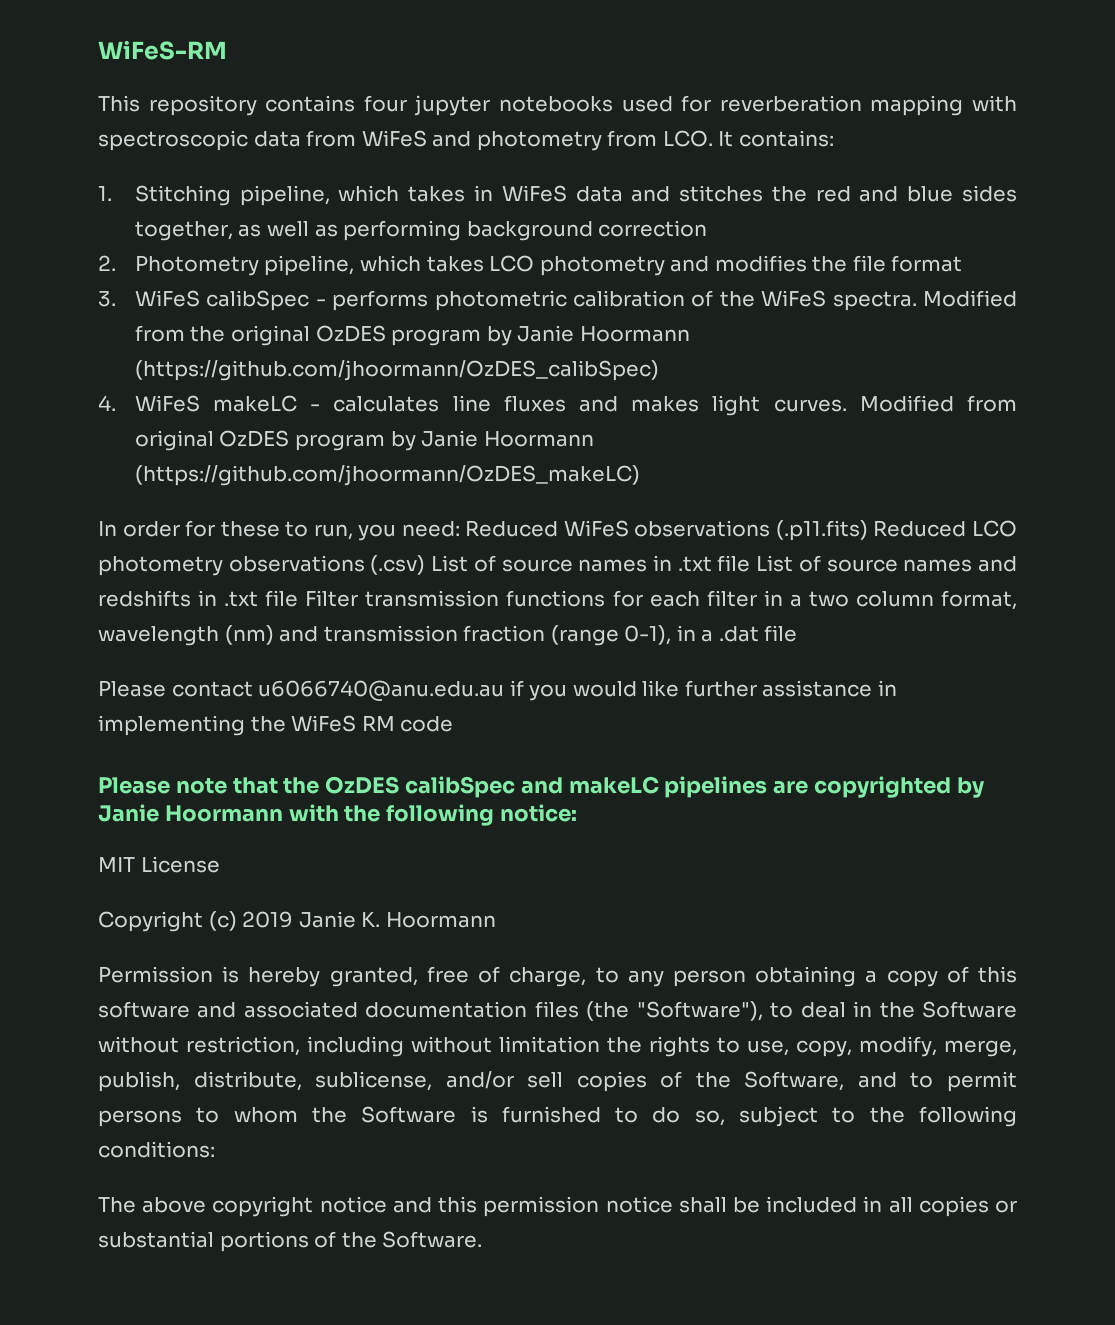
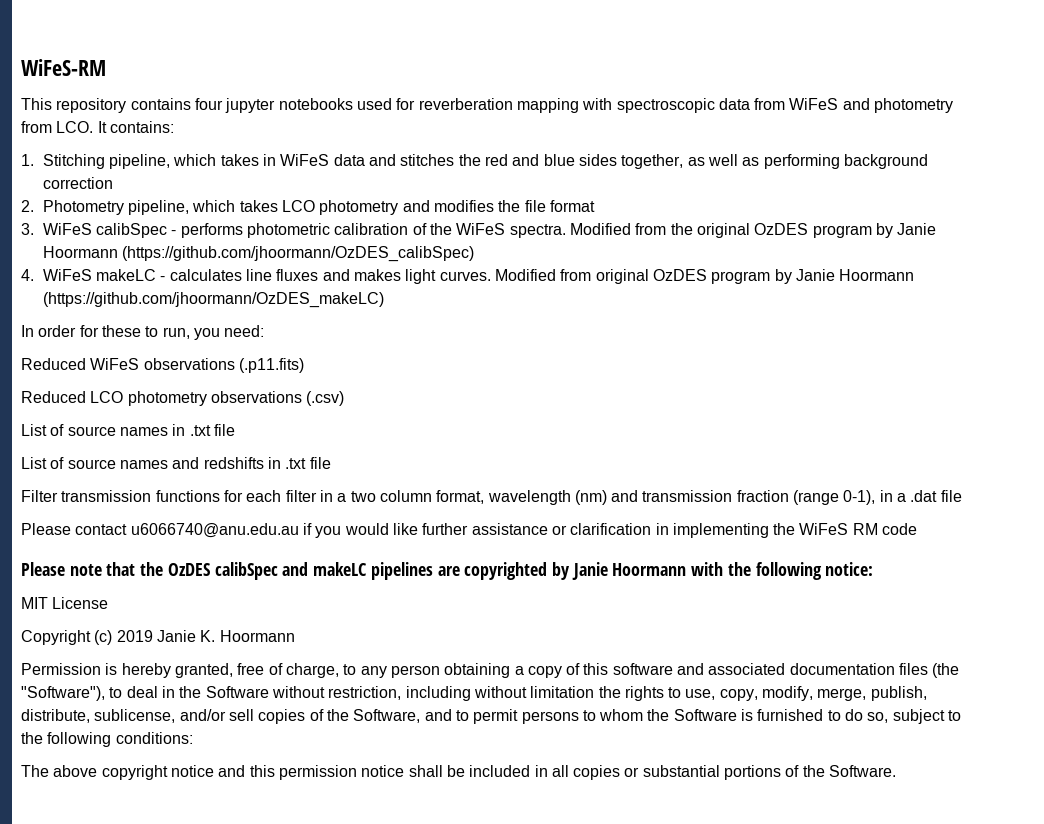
(460, 529) none -> (265, 331) //
(868, 530) none -> (304, 365) //
(426, 565) none -> (345, 398) //
(751, 563) none -> (235, 430) //
(299, 598) none -> (331, 463) //
(873, 688) none -> [551,523,652,535] or clarification

